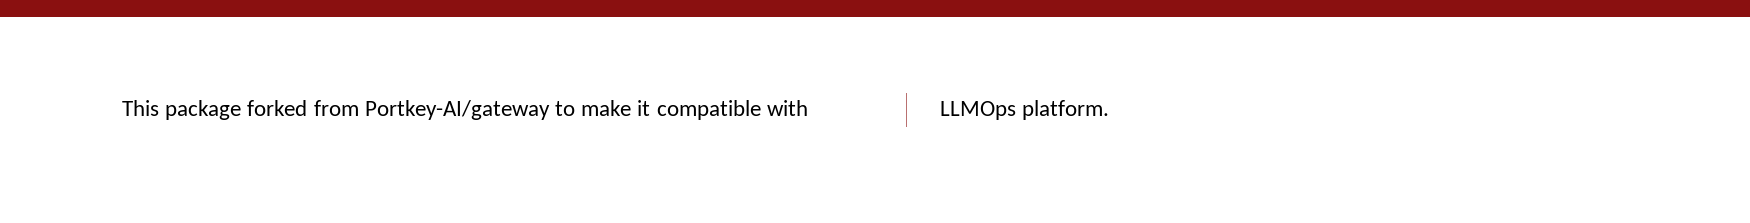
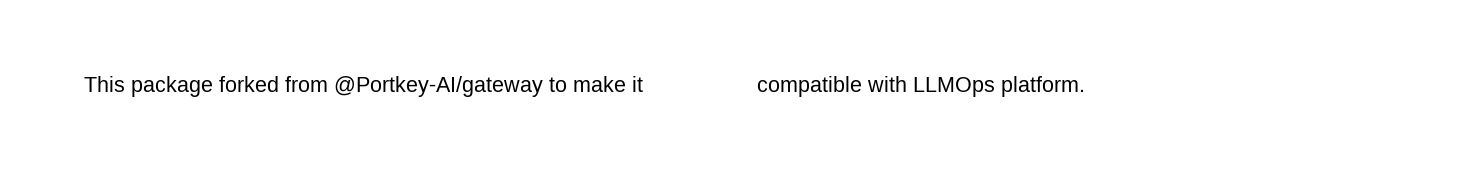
[364,100,550,120] Portkey-AI/gateway -> [334,76,543,97] @Portkey-AI/gateway

